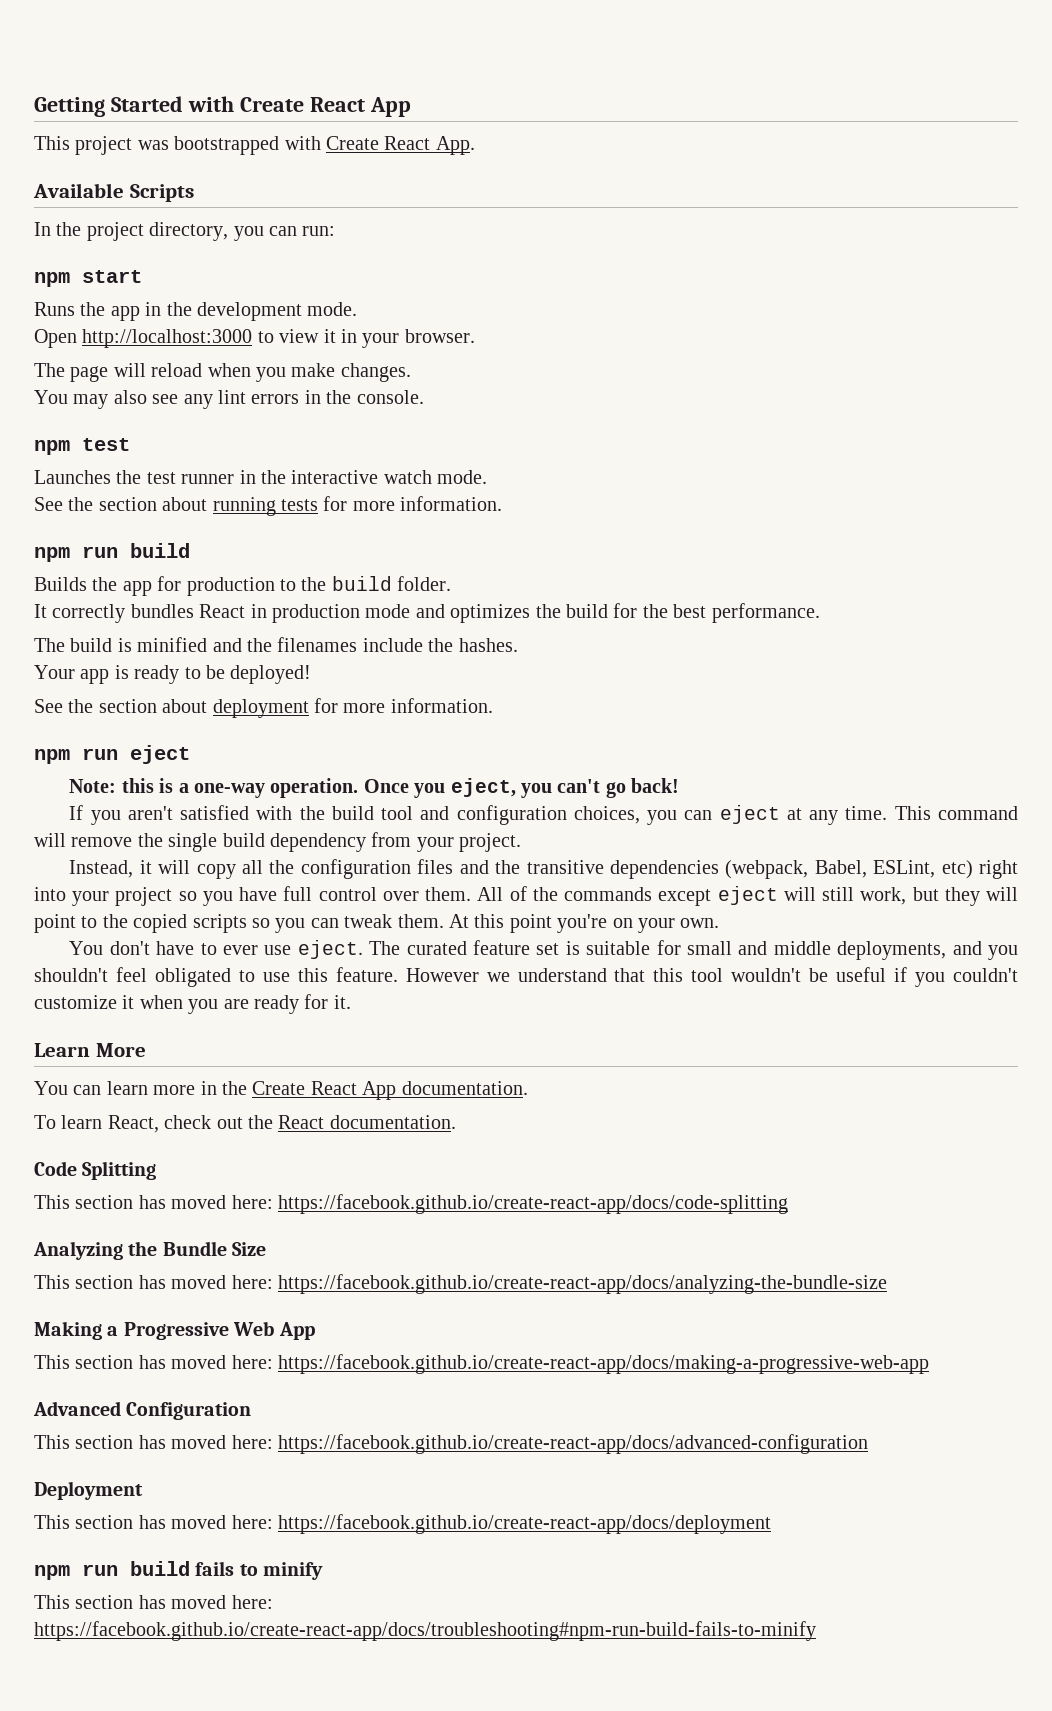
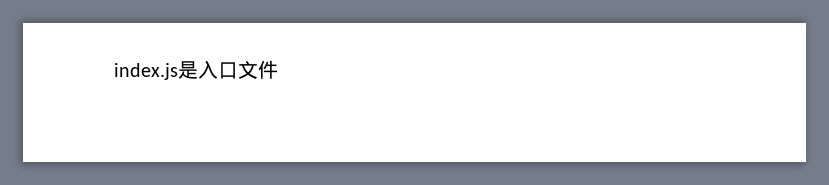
[34,96,411,117] [34,136,475,155] [33,183,194,202] [34,222,336,241] [34,270,142,287] [34,302,358,321] [34,329,475,348] [34,363,411,382] [34,390,424,409] [34,438,130,455] [34,470,488,484] [34,496,503,516] [34,543,190,562] [34,576,452,596] [34,603,820,623] [34,637,518,652] [34,665,312,684] [34,698,493,718] [34,745,190,764] [69,778,680,798] [69,805,1018,825] [34,832,522,852] [69,859,1018,879] [34,886,1018,906] [34,914,720,933] [69,940,1018,960] [34,967,1019,987] [34,994,351,1014] [34,1043,146,1057] [34,1081,528,1100] [34,1115,456,1133] [34,1161,157,1180] [34,1194,788,1214] [33,1241,267,1260] [34,1274,887,1294] [34,1321,315,1340] [34,1354,929,1374] [33,1401,252,1420] [34,1434,868,1454] [34,1481,143,1500] [34,1514,771,1534] [34,1561,324,1580] [34,1595,273,1609] [34,1621,816,1641] Getting Started with Create React App // This project was bootstrapped with Create React App. // Available Scripts // In the project directory, you can run: // npm start // Runs the app in the development mode. // Open http://localhost:3000 to view it in your browser. // The page will reload when you make changes. // You may also see any lint errors in the console. // npm test // Launches the test runner in the interactive watch mode. // See the section about running tests for more information. // npm run build // Builds the app for production to the build folder. // It correctly bundles React in production mode and optimizes the build for the best performance. // The build is minified and the filenames include the hashes. // Your app is ready to be deployed! // See the section about deployment for more information. // npm run eject // Note: this is a one-way operation. Once you eject, you can't go back! // If you aren't satisfied with the build tool and configuration choices, you can eject at any time. This command will remove the single build dependency from your project. // Instead, it will copy all the configuration files and the transitive dependencies (webpack, Babel, ESLint, etc) right into your project so you have full control over them. All of the commands except eject will still work, but they will point to the copied scripts so you can tweak them. At this point you're on your own. // You don't have to ever use eject. The curated feature set is suitable for small and middle deployments, and you shouldn't feel obligated to use this feature. However we understand that this tool wouldn't be useful if you couldn't customize it when you are ready for it. // Learn More // You can learn more in the Create React App documentation. // To learn React, check out the React documentation. // Code Splitting // This section has moved here: https://facebook.github.io/create-react-app/docs/code-splitting // Analyzing the Bundle Size // This section has moved here: https://facebook.github.io/create-react-app/docs/analyzing-the-bundle-size // Making a Progressive Web App // This section has moved here: https://facebook.github.io/create-react-app/docs/making-a-progressive-web-app // Advanced Configuration // This section has moved here: https://facebook.github.io/create-react-app/docs/advanced-configuration // Deployment // This section has moved here: https://facebook.github.io/create-react-app/docs/deployment // npm run build fails to minify // This section has moved here: https://facebook.github.io/create-react-app/docs/troubleshooting#npm-run-build-fails-to-minify -> [114,60,278,80] index.js是入口文件

